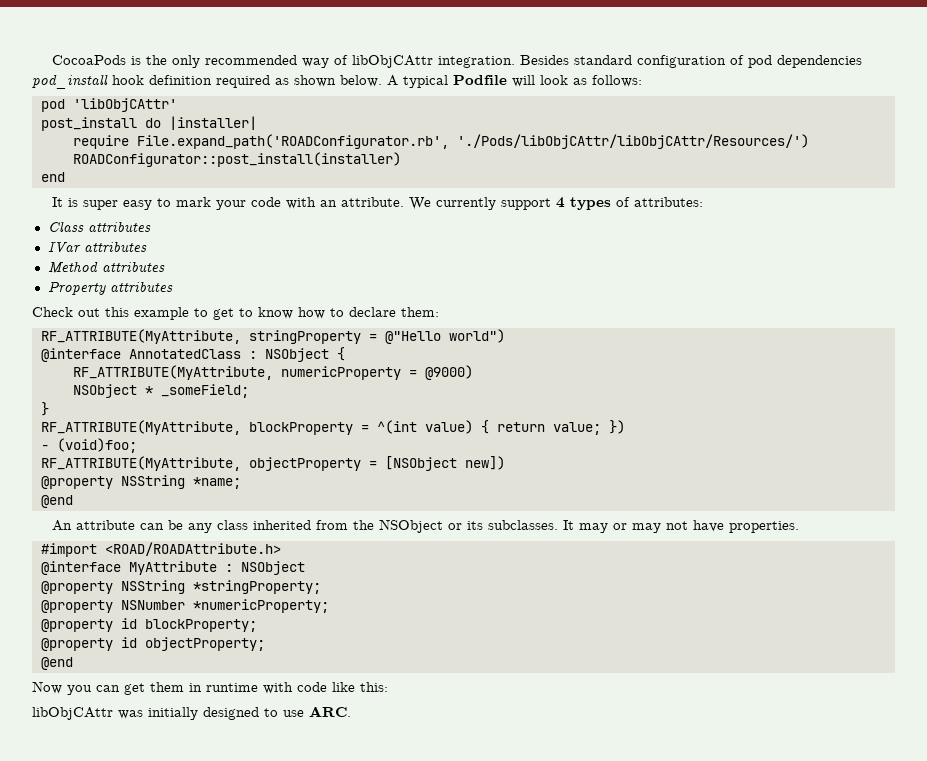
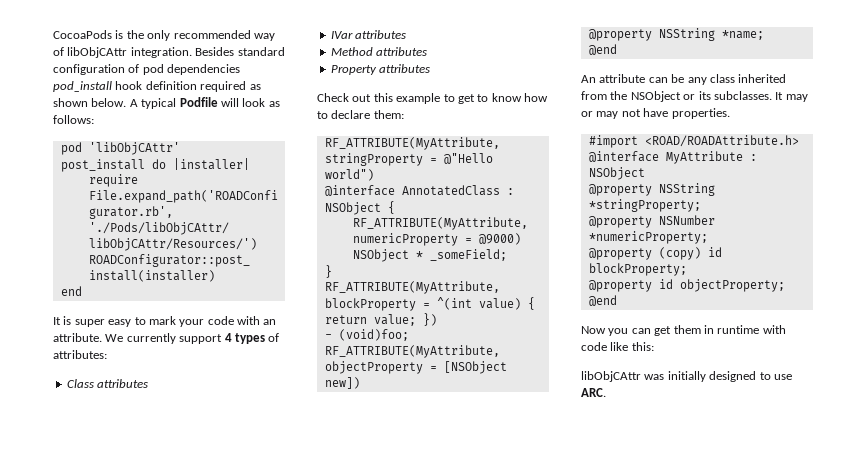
(113, 625) none -> [658,247,701,260] (copy)

